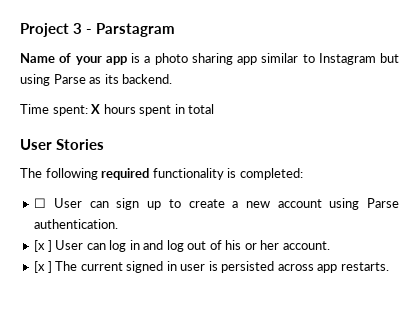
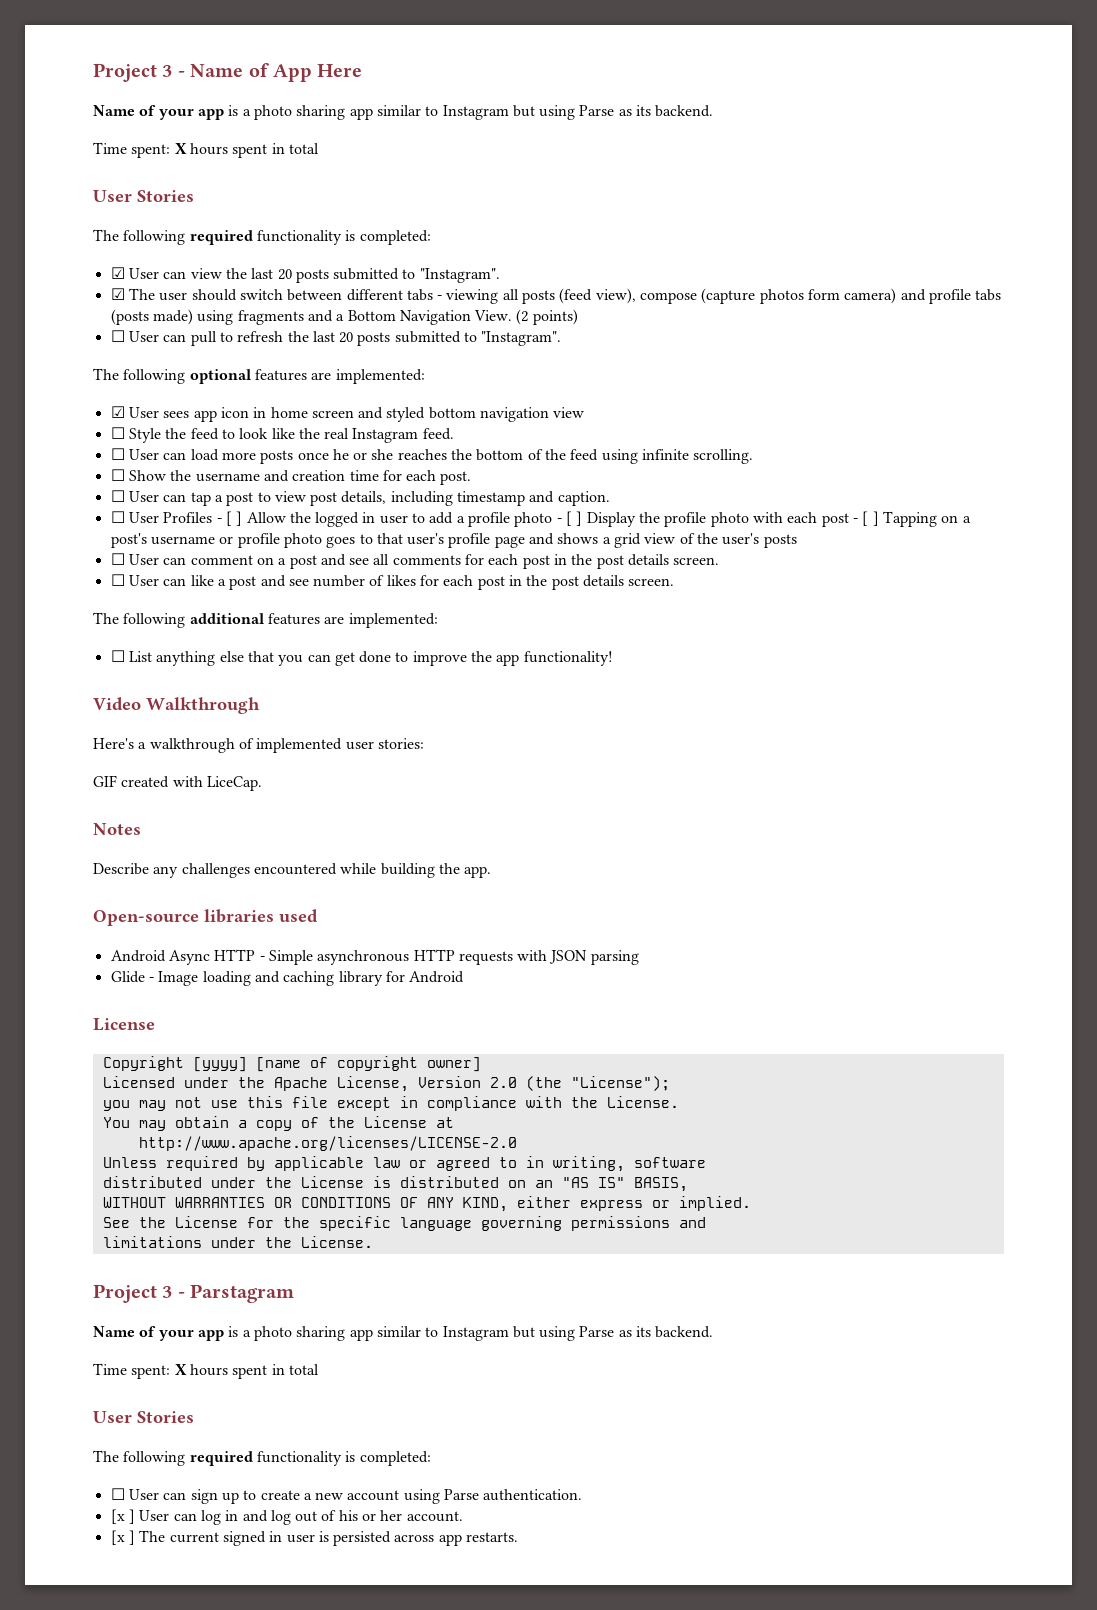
[20,23,93,37] Project 3 - -> [93,63,363,82] [93,105,714,120] [93,142,319,158] [93,190,194,202] [93,229,431,245] [110,267,500,283] [110,288,1002,304] [110,309,578,325] [110,330,562,346] [93,368,425,384] [110,406,585,422] [110,427,454,443] [110,448,754,464] [110,469,472,485] [110,490,610,506] [110,511,971,527] [110,533,797,548] [110,553,720,569] [110,574,675,590] [93,612,438,628] [110,650,613,666] [93,697,260,714] [93,738,424,753] [93,775,262,791] [93,823,141,835] [93,863,492,878] [93,909,318,926] [110,949,639,965] [110,971,465,986] [93,1018,155,1031] [102,1056,481,1072] [102,1076,670,1092] [102,1096,679,1111] [102,1116,454,1131] [138,1136,517,1151] [102,1156,706,1172] [102,1176,688,1192] [102,1196,751,1212] [102,1216,706,1231] [102,1236,373,1248] [93,1284,185,1303] Project 3 - Name of App Here // Name of your app is a photo sharing app similar to Instagram but using Parse as its backend. // Time spent: X hours spent in total // User Stories // The following required functionality is completed: // ☑ User can view the last 20 posts submitted to "Instagram". // ☑ The user should switch between different tabs - viewing all posts (feed view), compose (capture photos form camera) and profile tabs (posts made) using fragments and a Bottom Navigation View. (2 points) // ☐ User can pull to refresh the last 20 posts submitted to "Instagram". // The following optional features are implemented: // ☑ User sees app icon in home screen and styled bottom navigation view // ☐ Style the feed to look like the real Instagram feed. // ☐ User can load more posts once he or she reaches the bottom of the feed using infinite scrolling. // ☐ Show the username and creation time for each post. // ☐ User can tap a post to view post details, including timestamp and caption. // ☐ User Profiles - [ ] Allow the logged in user to add a profile photo - [ ] Display the profile photo with each post - [ ] Tapping on a post's username or profile photo goes to that user's profile page and shows a grid view of the user's posts // ☐ User can comment on a post and see all comments for each post in the post details screen. // ☐ User can like a post and see number of likes for each post in the post details screen. // The following additional features are implemented: // ☐ List anything else that you can get done to improve the app functionality! // Video Walkthrough // Here's a walkthrough of implemented user stories: // GIF created with LiceCap. // Notes // Describe any challenges encountered while building the app. // Open-source libraries used // Android Async HTTP - Simple asynchronous HTTP requests with JSON parsing // Glide - Image loading and caching library for Android // License // Copyright [yyyy] [name of copyright owner] // Licensed under the Apache License, Version 2.0 (the "License"); // you may not use this file except in compliance with the License. // You may obtain a copy of the License at // http://www.apache.org/licenses/LICENSE-2.0 // Unless required by applicable law or agreed to in writing, software // distributed under the License is distributed on an "AS IS" BASIS, // WITHOUT WARRANTIES OR CONDITIONS OF ANY KIND, either express or implied. // See the License for the specific language governing permissions and // limitations under the License. // Project 3 -

